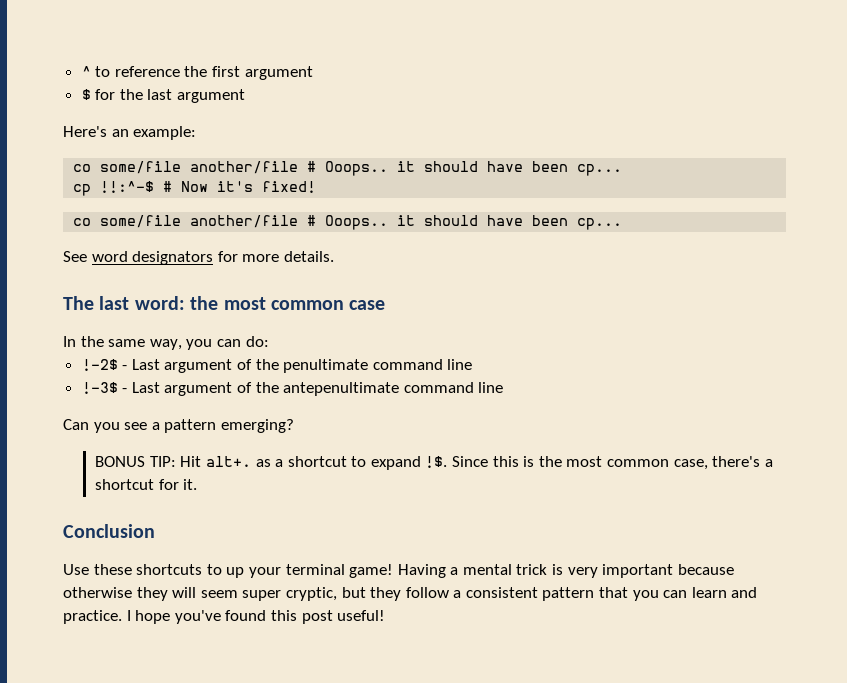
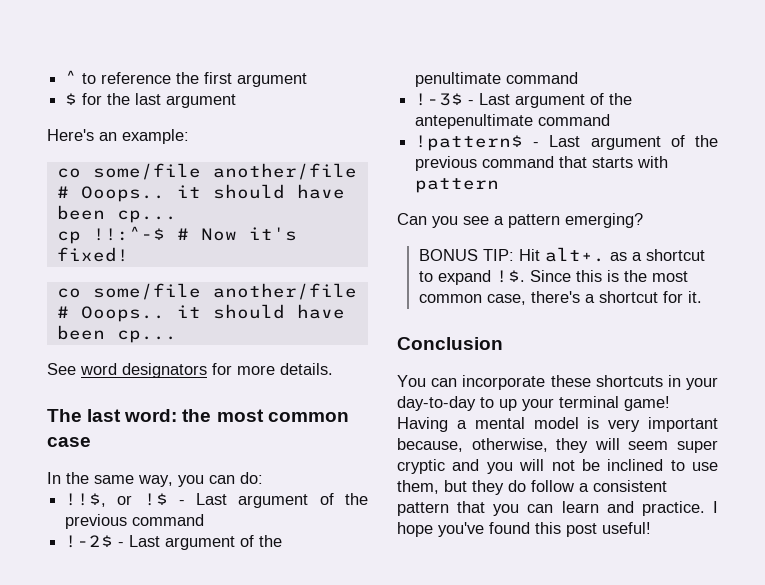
(269, 341) none -> [65,493,368,508] [65,514,205,529] // !!$, or !$ - Last argument of the previous command
[447,359,473,370] line -> (579, 78) none
[478,382,504,393] line -> [415,135,719,151] [415,156,669,171] [415,178,500,193] // !pattern$ - Last argument of the previous command that starts with pattern
[63,564,203,575] Use these shortcuts -> [397,375,718,390] [397,396,476,411] You can incorporate these shortcuts in your day-to-day
[516,564,548,575] trick -> [533,417,579,429] model
[677,564,734,575] [63,587,132,598] because otherwise -> [397,438,548,452] because, otherwise,
[285,587,337,601] cryptic, -> [397,459,718,474] [397,480,439,494] cryptic and you will not be inclined to use them,
(402, 594) none -> [508,480,526,492] do

